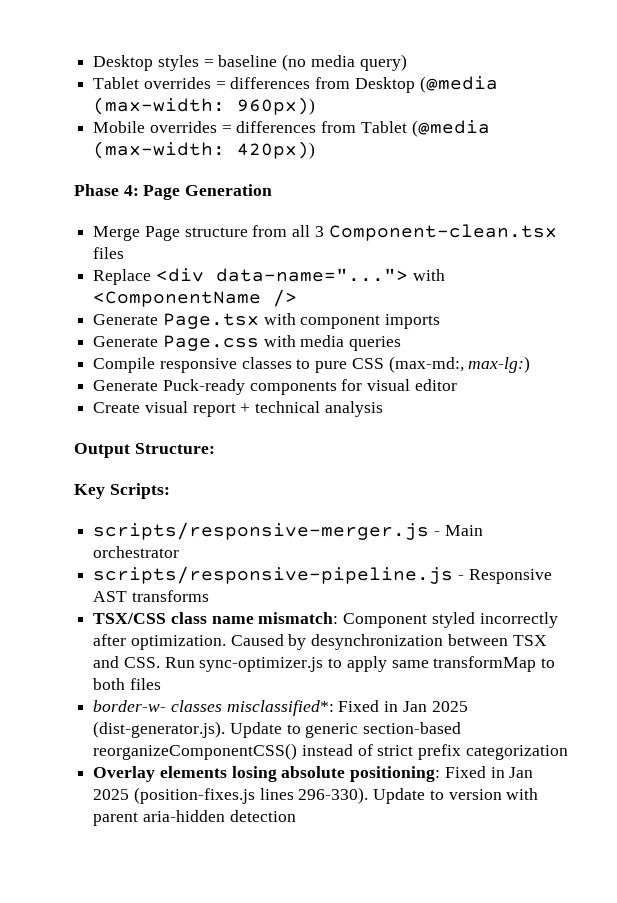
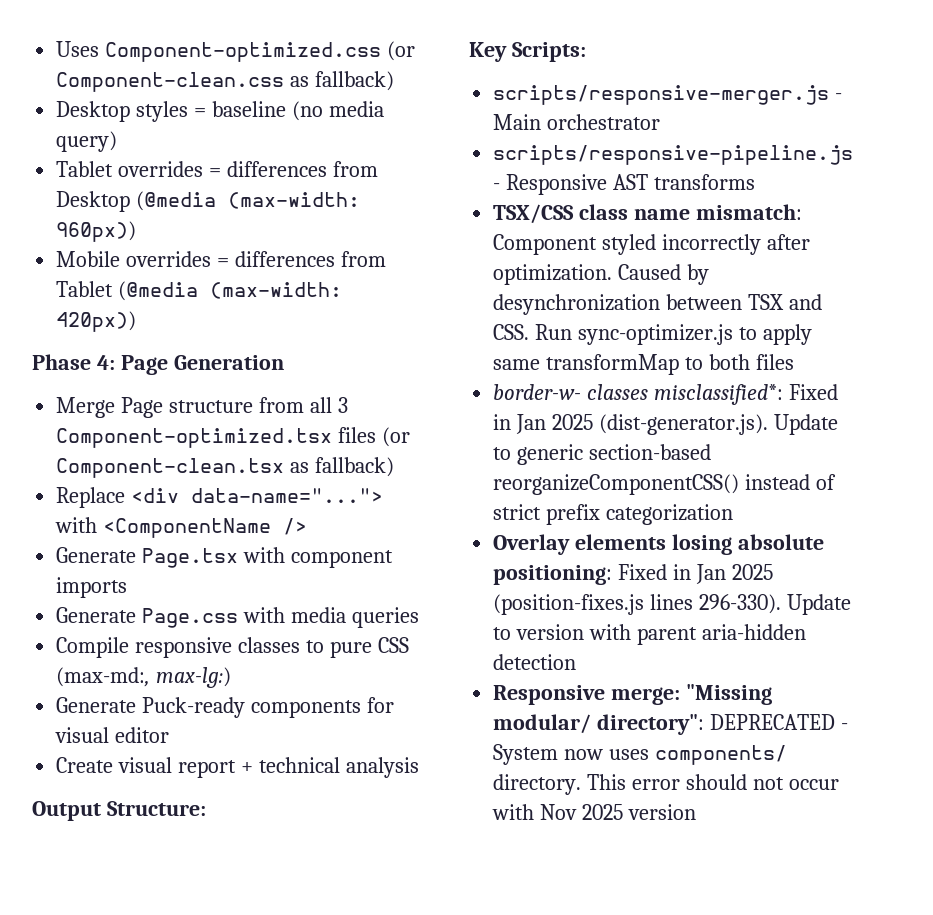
(93, 63) none -> [56,41,416,62] [56,71,395,92] Uses Component-optimized.css (or Component-clean.css as fallback) //
[328,224,557,241] [93,247,125,259] Component-clean.tsx files -> [56,427,411,448] [56,457,395,478] Component-optimized.tsx files (or Component-clean.tsx as fallback)
(296, 816) none -> [493,684,773,705] [493,714,849,735] [493,744,788,765] [493,774,839,795] [492,804,697,820] // Responsive merge: "Missing modular/ directory": DEPRECATED - System now uses components/ directory. This error should not occur with Nov 2025 version

